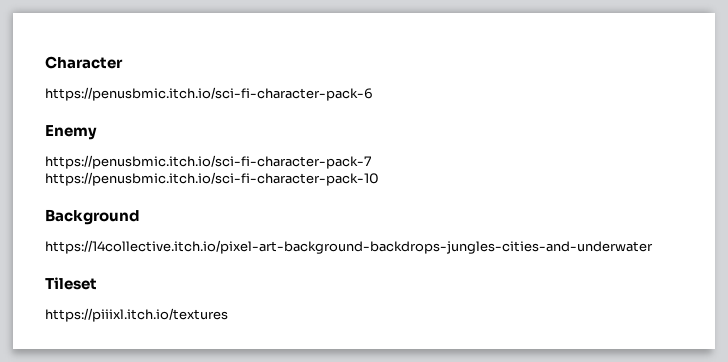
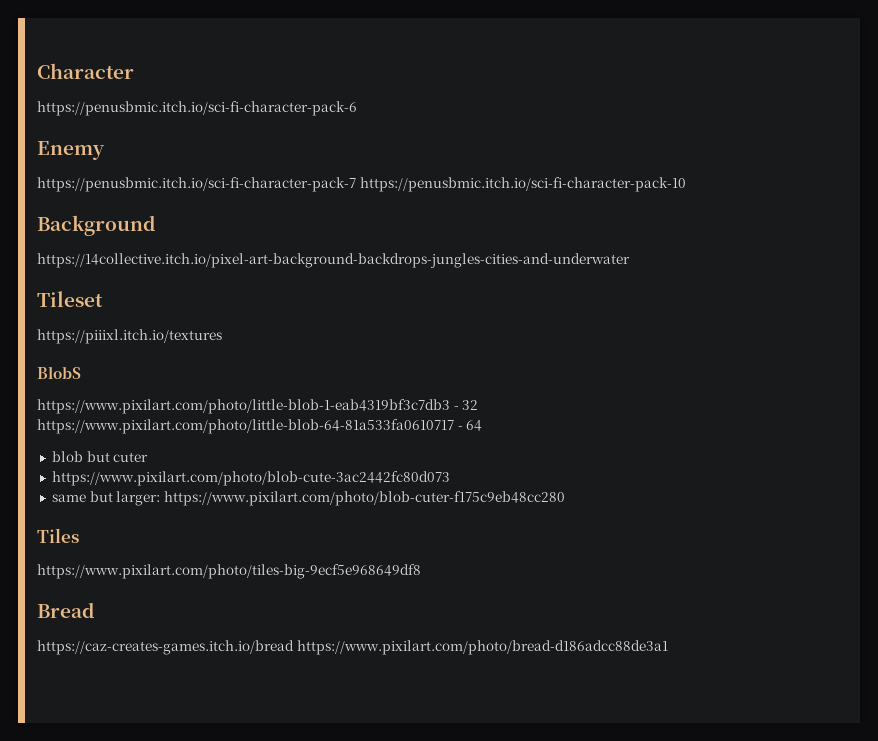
(228, 315) none -> [37,366,81,379] [37,399,479,414] [37,419,483,434] [51,451,149,462] [51,471,450,486] [51,491,565,506] [37,528,79,543] [37,564,421,579] [37,602,95,618] [37,640,668,655] // BlobS // https://www.pixilart.com/photo/little-blob-1-eab4319bf3c7db3 - 32 https://www.pixilart.com/photo/little-blob-64-81a533fa0610717 - 64 // blob but cuter // https://www.pixilart.com/photo/blob-cute-3ac2442fc80d073 // same but larger: https://www.pixilart.com/photo/blob-cuter-f175c9eb48cc280 // Tiles // https://www.pixilart.com/photo/tiles-big-9ecf5e968649df8 // Bread // https://caz-creates-games.itch.io/bread https://www.pixilart.com/photo/bread-d186adcc88de3a1

